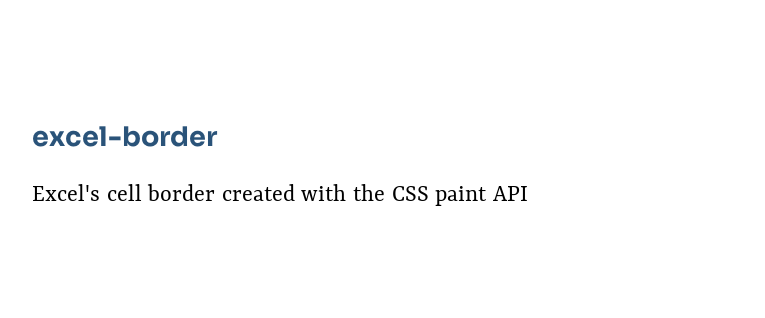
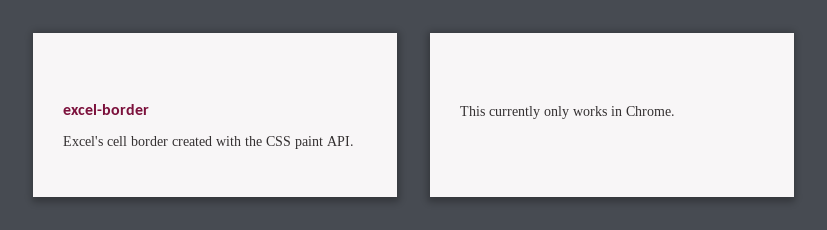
[492,186,528,201] API -> [327,136,354,146] [460,106,675,119] API. This currently only works in Chrome.

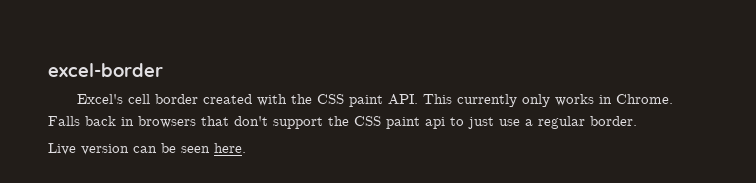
(675, 111) none -> [48,116,637,129] [48,143,246,155] Falls back in browsers that don't support the CSS paint api to just use a regular border. // Live version can be seen here.

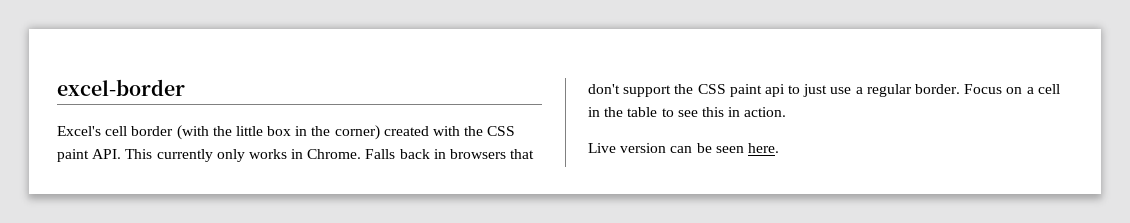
(198, 99) none -> [176,125,380,140] (with the little box in the corner)
(637, 121) none -> [964,84,1060,94] [588,107,787,117] Focus on a cell in the table to see this in action.

